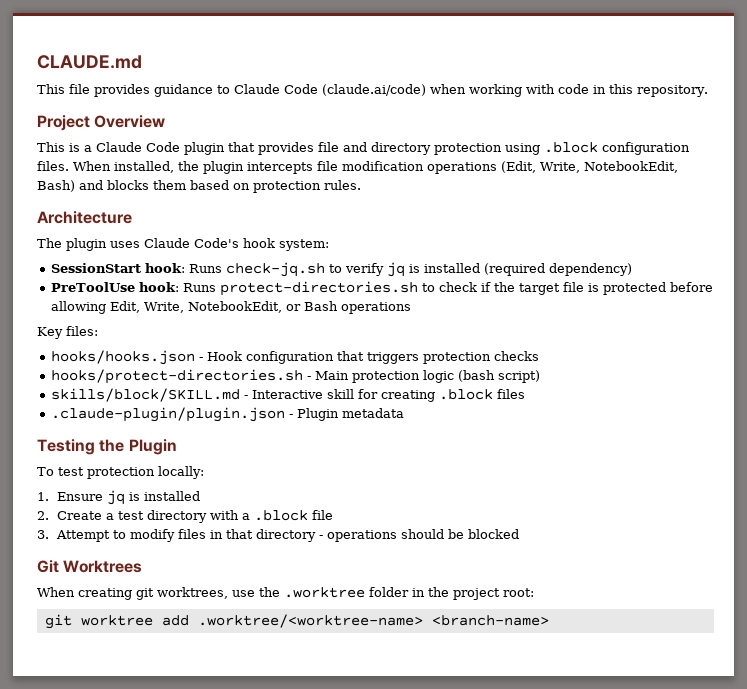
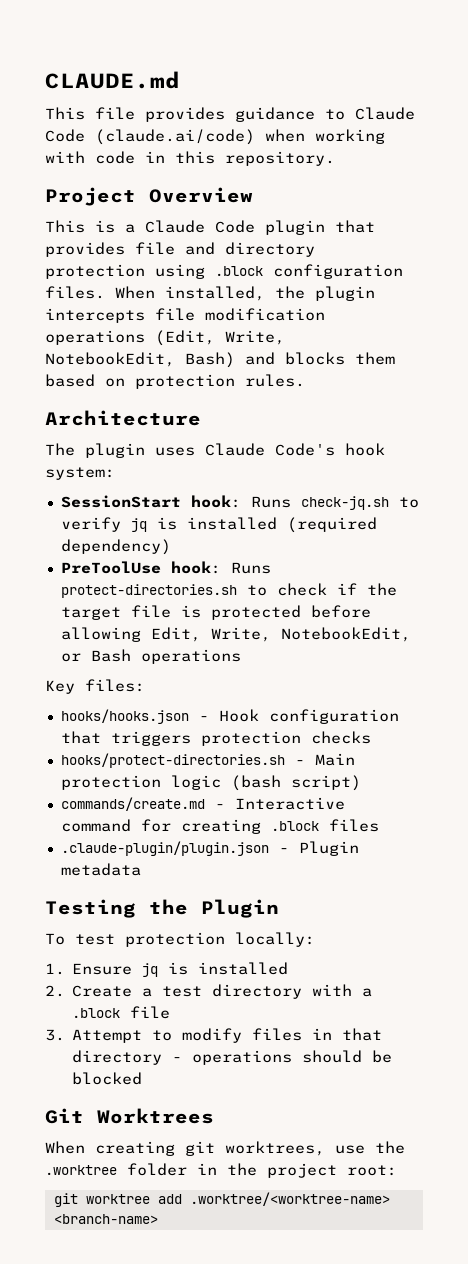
[50,388,240,402] skills/block/SKILL.md -> [60,797,205,811] commands/create.md
[326,389,354,399] skill -> [60,819,131,832] command

